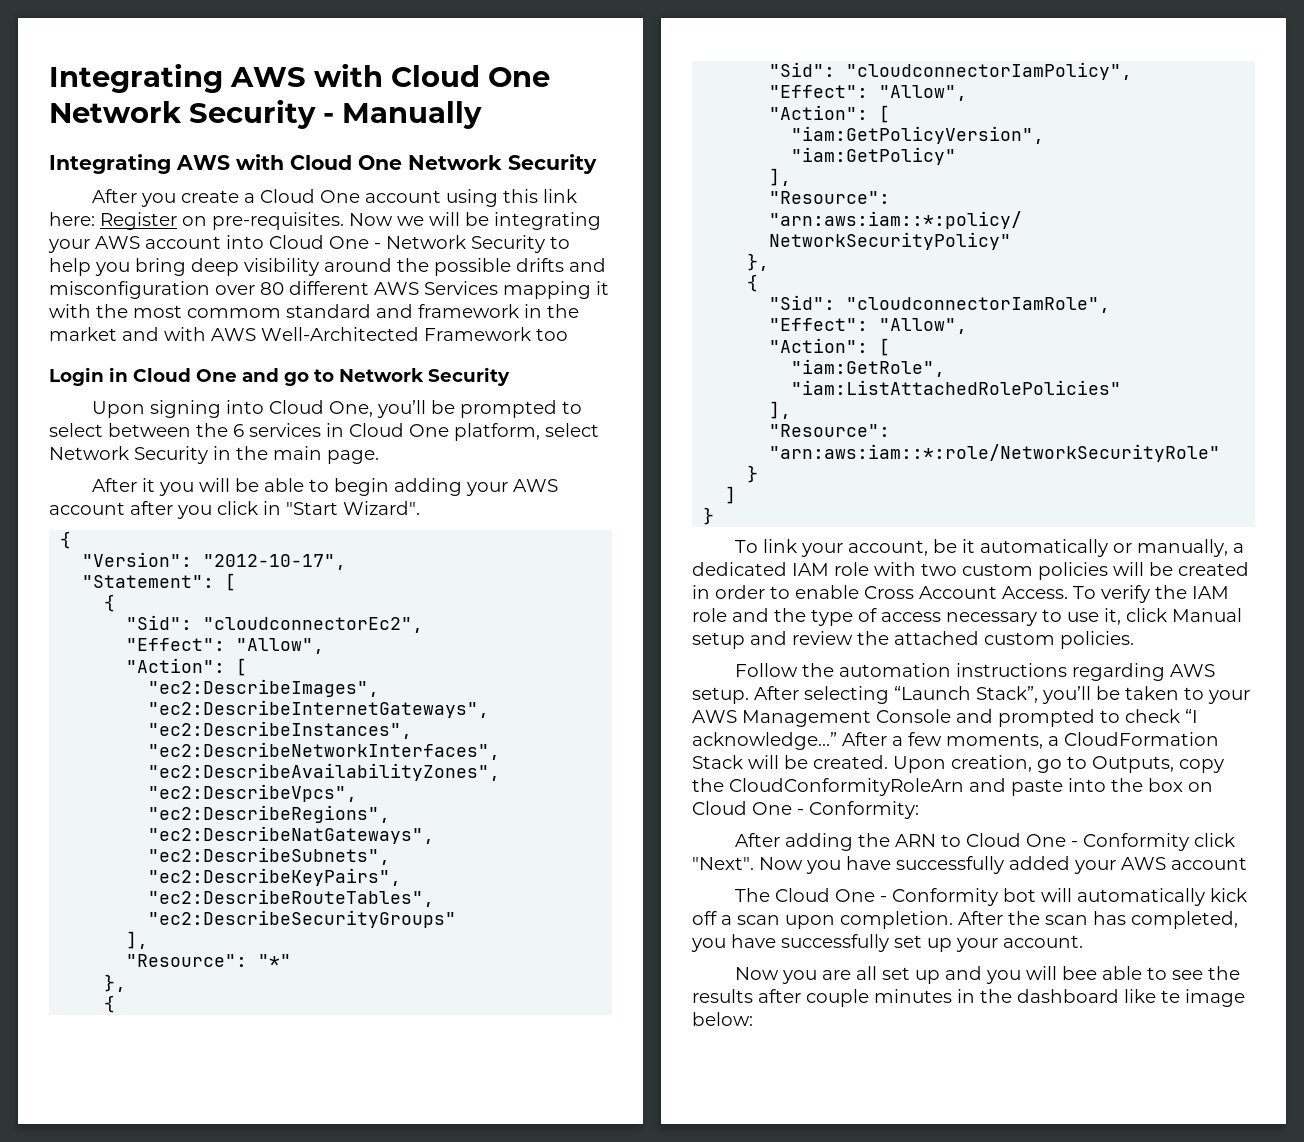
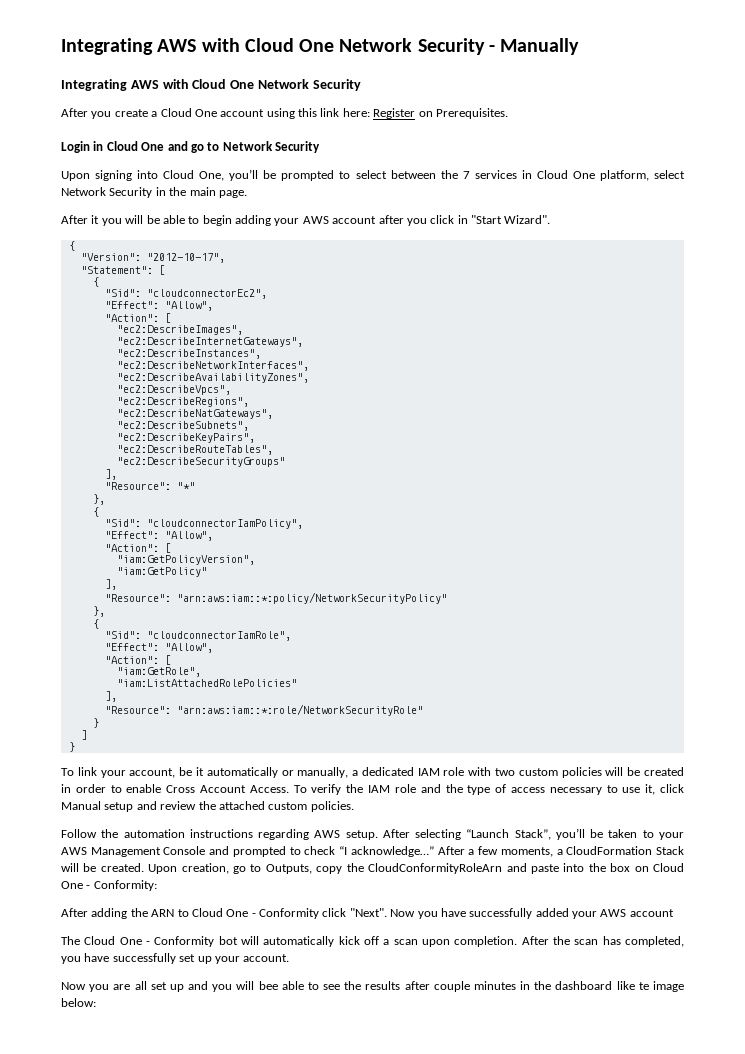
[212,212,601,230] [48,235,570,253] [49,258,606,276] [49,281,609,299] [49,304,579,318] [49,327,568,341] pre-requisites. Now we will be integrating your AWS account into Cloud One - Network Security to help you bring deep visibility around the possible drifts and misconfiguration over 80 different AWS Services mapping it with the most commom standard and framework in the market and with AWS Well-Architected Framework too -> [435,108,508,119] Prerequisites.
[233,424,244,437] 6 -> [462,171,470,179] 7

